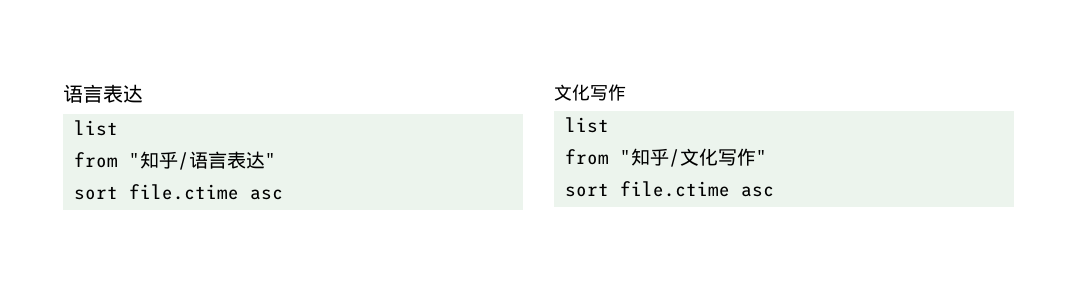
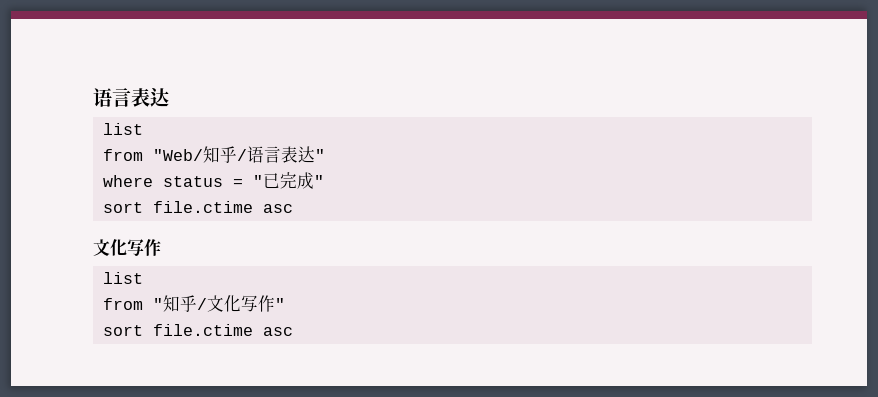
[128,153,140,167] " -> [153,149,204,161] "Web/
(276, 160) none -> [103,172,325,189] // where status = "已完成"

